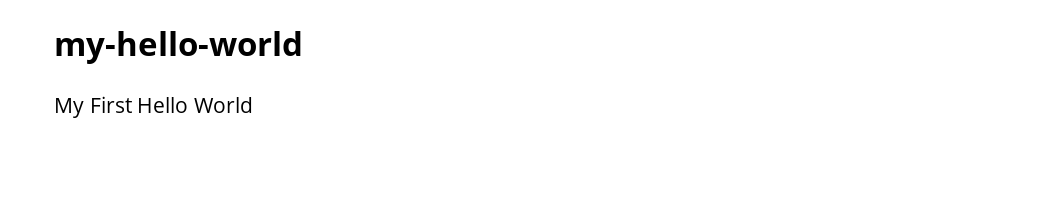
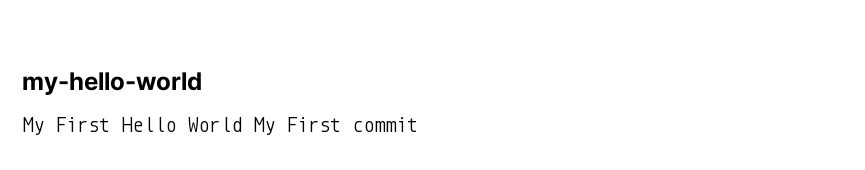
(254, 105) none -> [253,117,418,135] My First commit

